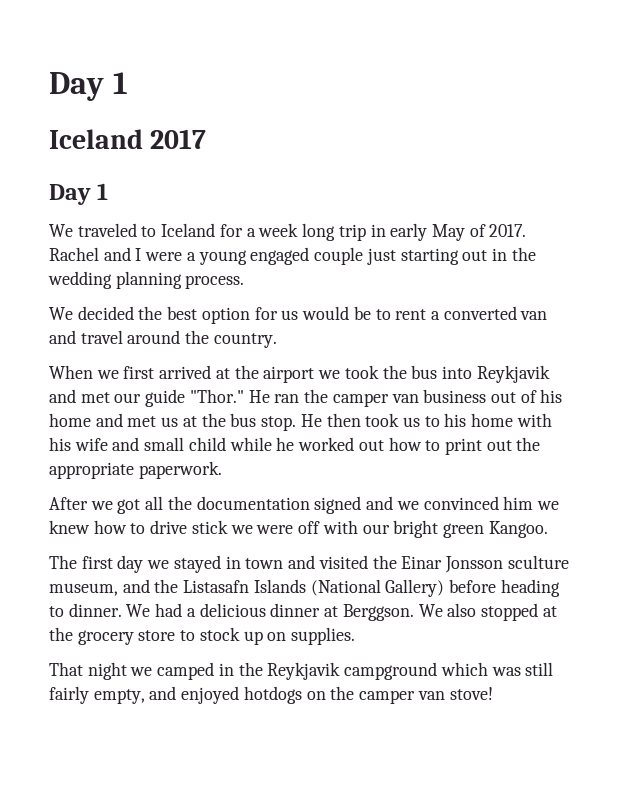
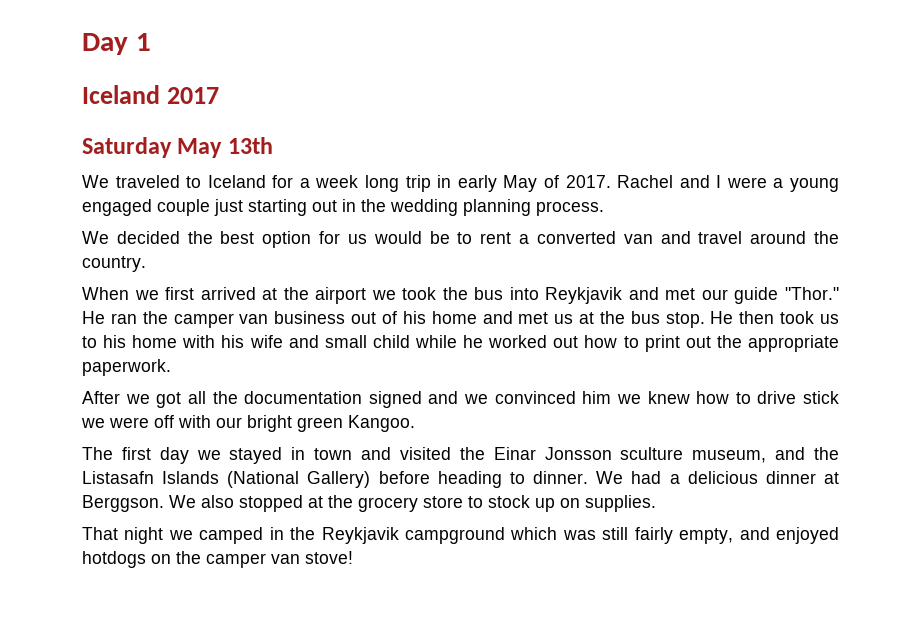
[49,183,109,205] Day 1 -> [82,137,273,158] Saturday May 13th

